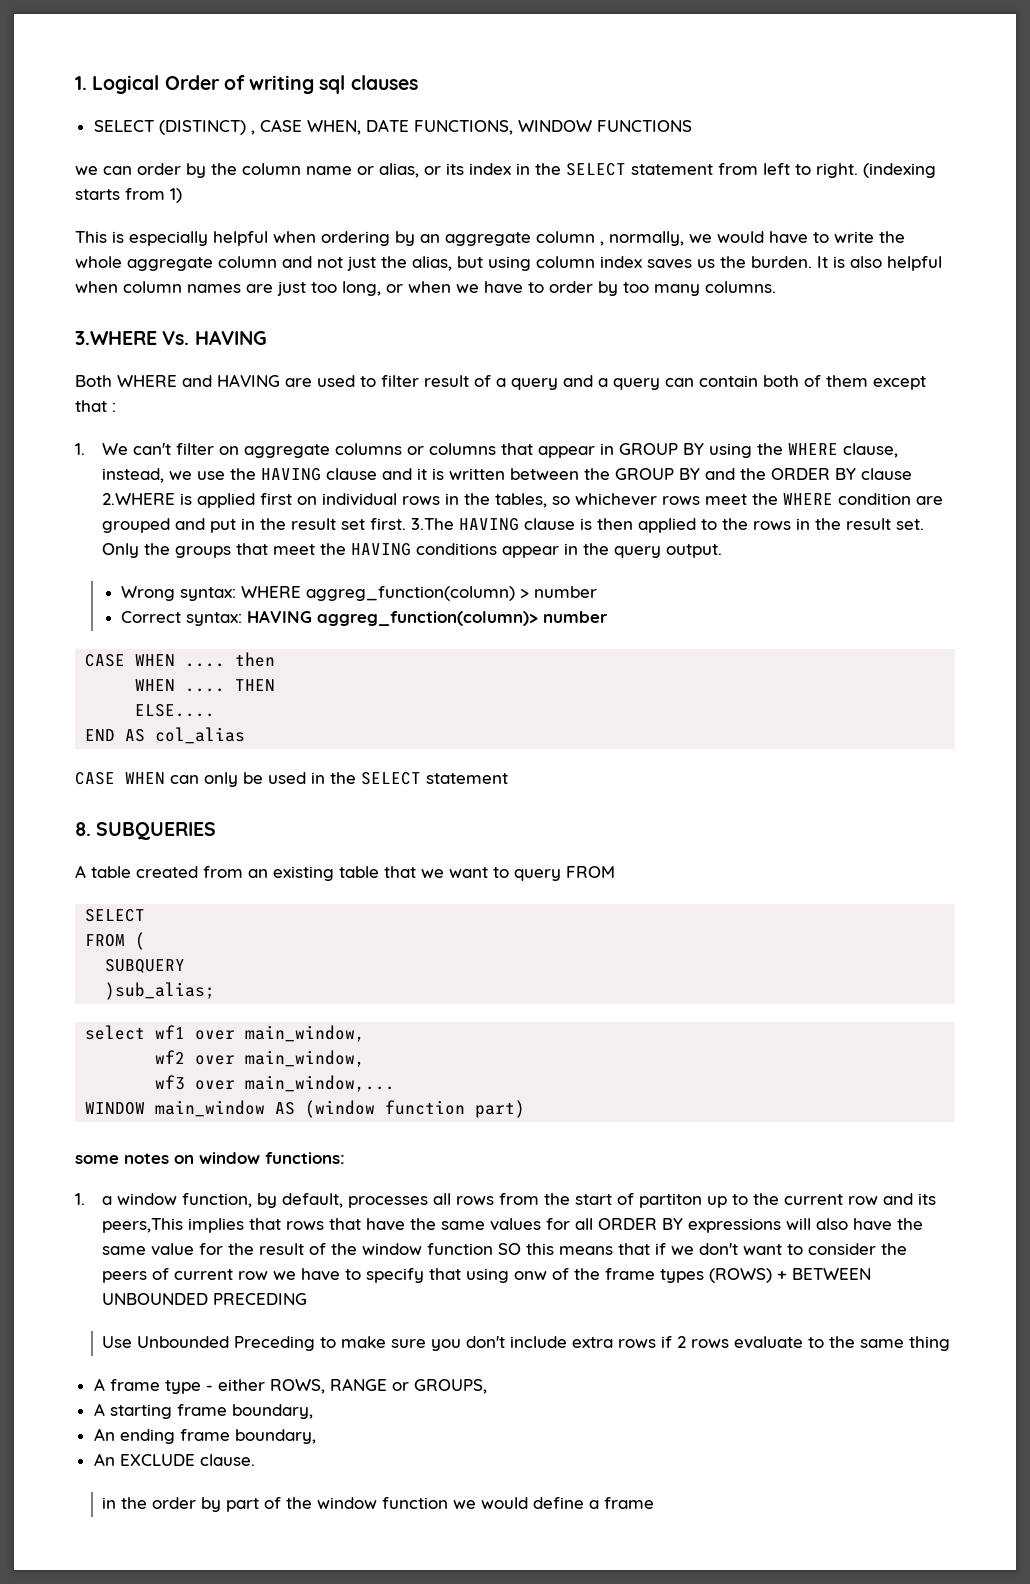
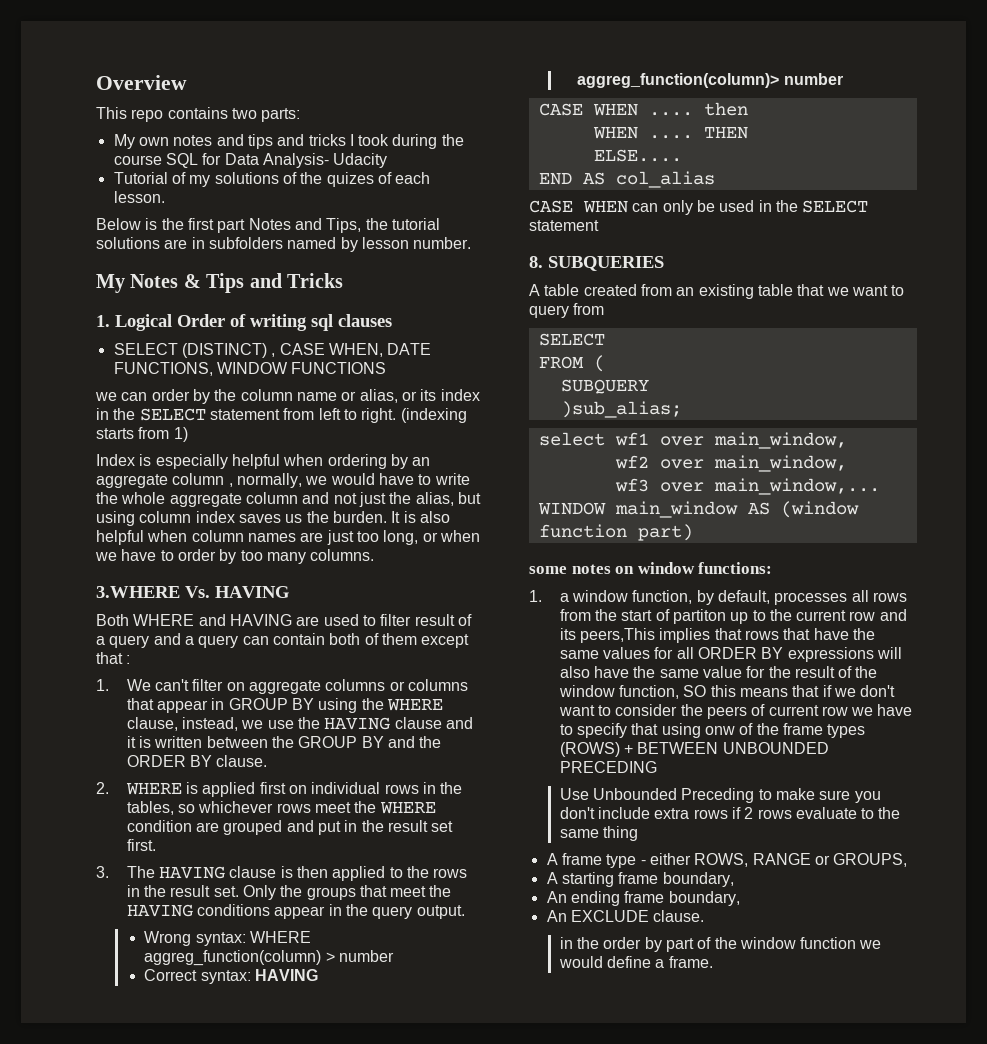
(75, 83) none -> [96,75,187,90] [96,107,301,122] [113,134,464,149] [113,153,388,168] [113,172,431,187] [113,191,165,203] [96,218,440,233] [96,237,472,252] [96,273,343,293] Overview // This repo contains two parts: // My own notes and tips and tricks I took during the course SQL for Data Analysis- Udacity // Tutorial of my solutions of the quizes of each lesson. // Below is the first part Notes and Tips, the tutorial solutions are in subfolders named by lesson number. // My Notes & Tips and Tricks //
[75,231,107,243] This -> [96,454,135,466] Index
[861,468,913,480] [102,493,176,505] clause 2.WHERE -> [216,755,268,767] [96,782,182,795] clause. // 2. WHERE
[411,518,455,530] 3.The -> [96,866,155,878] // 3. The
[566,866,615,878] FROM -> [573,303,605,315] from
[427,1243,494,1255] function -> [618,685,679,699] function,
[604,1497,655,1509] frame -> [668,956,713,968] frame.

